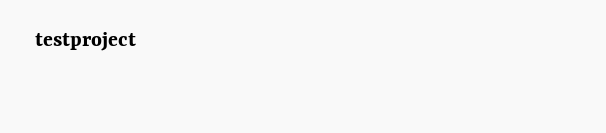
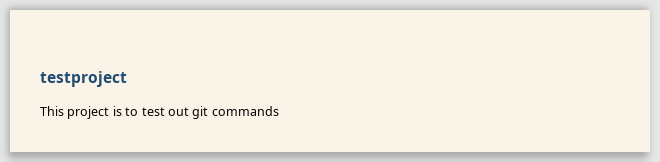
(136, 41) none -> [40,106,279,119] // This project is to test out git commands

